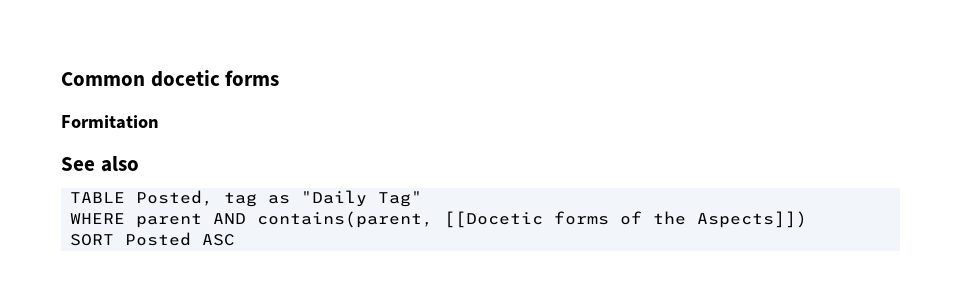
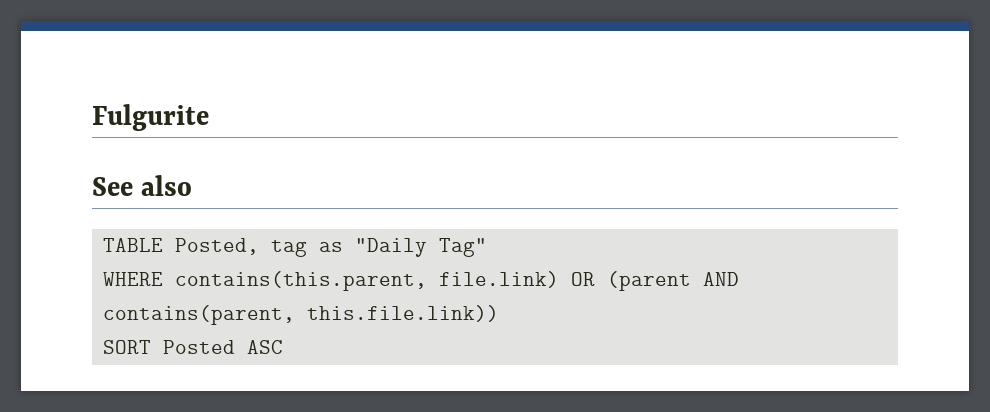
[61,70,280,87] [61,115,159,129] Common docetic forms // Formitation -> [92,104,209,131] Fulgurite
[136,211,807,228] parent AND contains(parent, [[Docetic forms of the Aspects]]) -> [175,271,740,291] [103,305,500,325] contains(this.parent, file.link) OR (parent AND contains(parent, this.file.link))

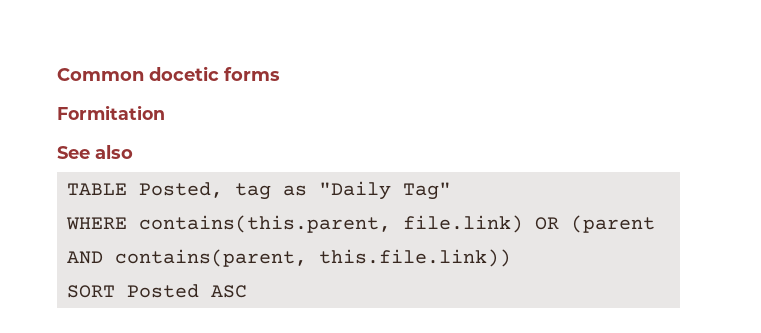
[92,104,209,131] Fulgurite -> [57,66,280,81] [57,105,165,120] Common docetic forms // Formitation

